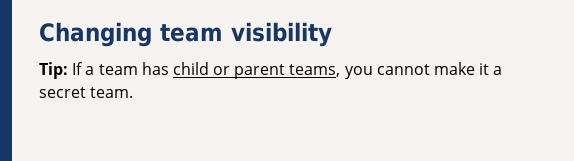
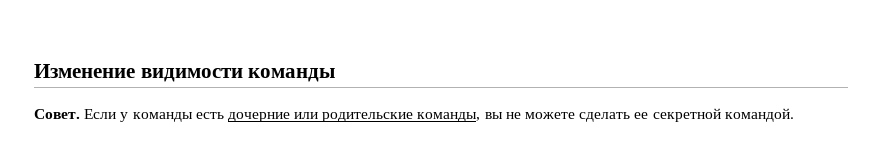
[39,22,332,47] [39,62,503,79] [39,87,134,98] Changing team visibility // Tip: If a team has child or parent teams, you cannot make it a secret team. -> [34,64,336,82] [34,108,794,122] Изменение видимости команды // Совет. Если у команды есть дочерние или родительские команды, вы не можете сделать ее секретной командой.

